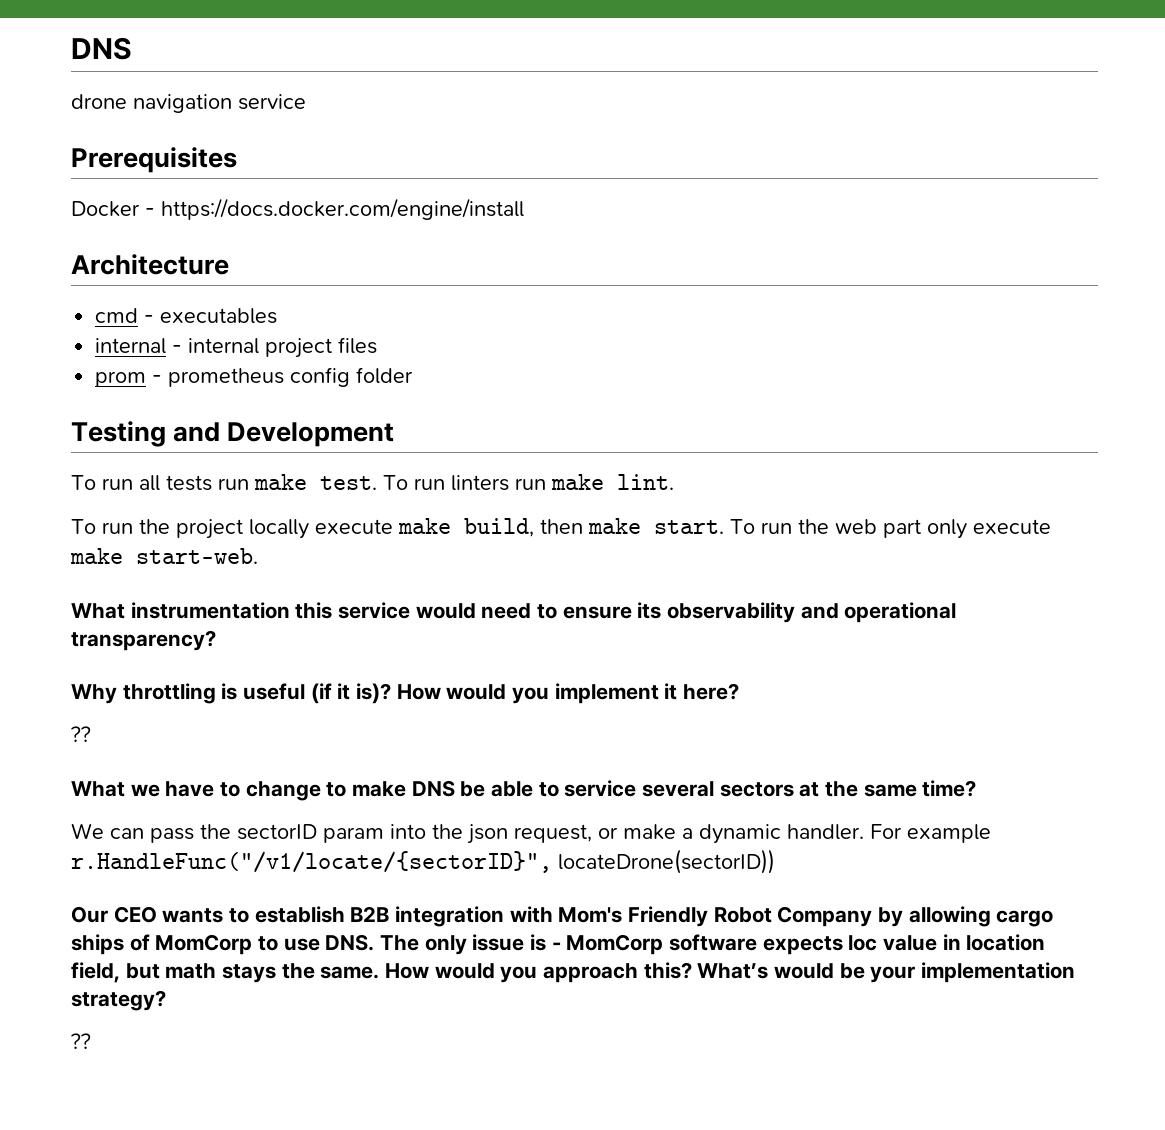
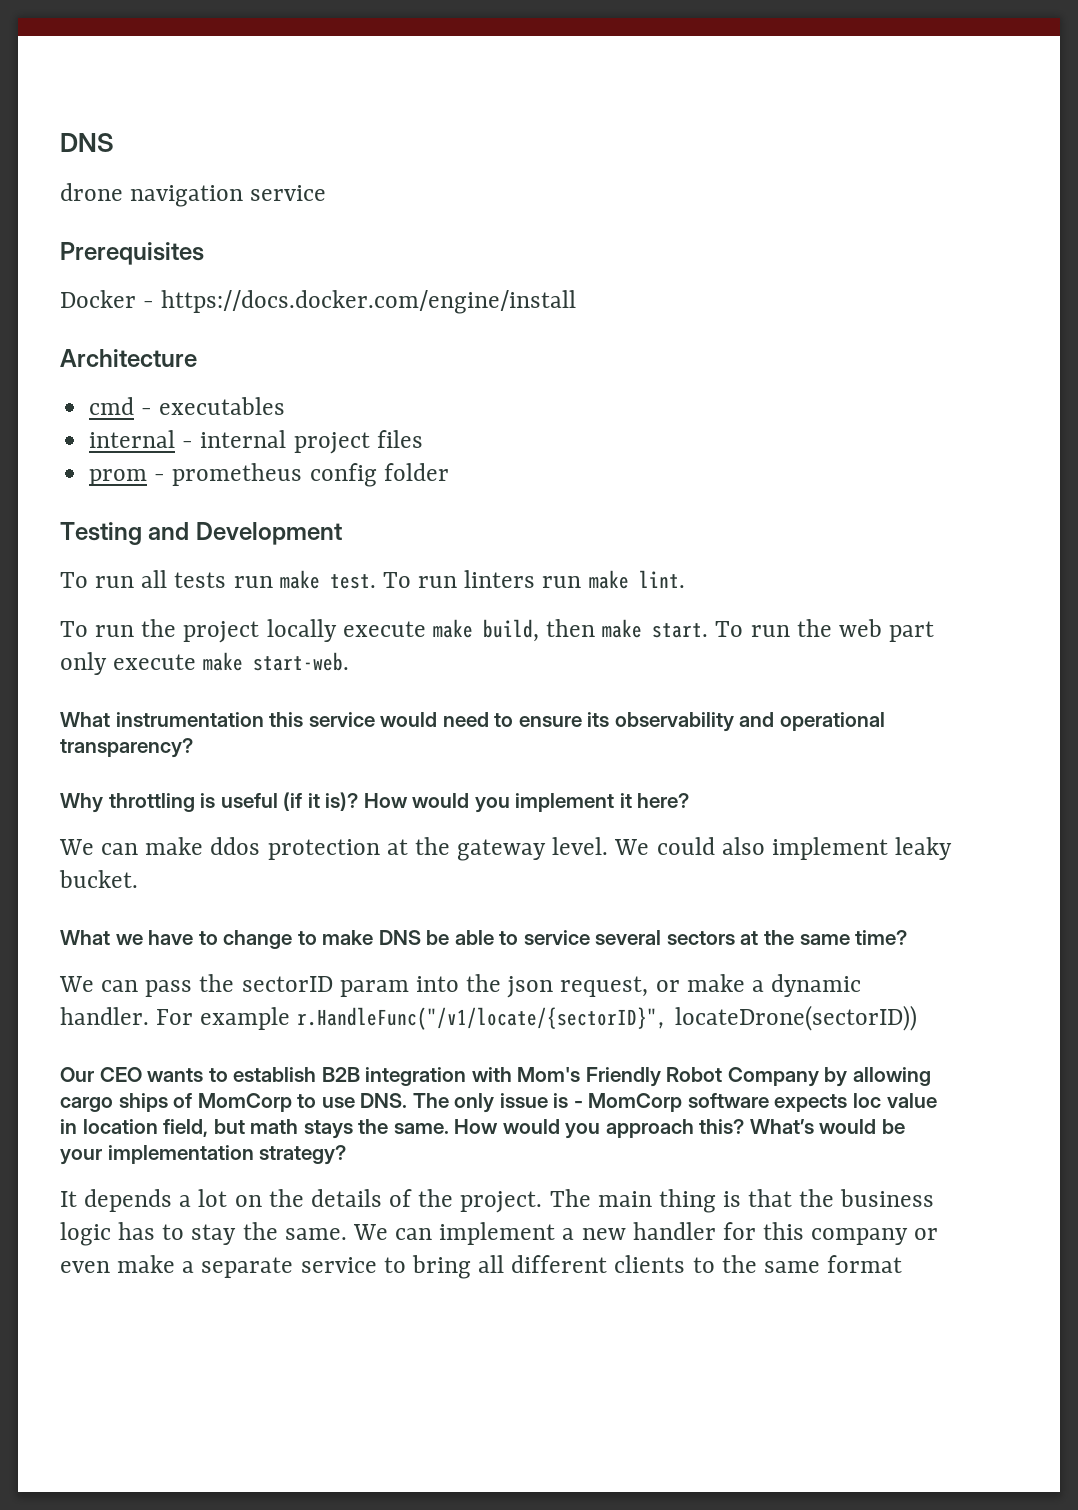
[70,726,91,742] ?? -> [59,837,953,861] [59,870,138,888] We can make ddos protection at the gateway level. We could also implement leaky bucket.
[70,1033,91,1049] ?? -> [60,1189,935,1213] [60,1222,939,1246] [60,1255,903,1279] It depends a lot on the details of the project. The main thing is that the business logic has to stay the same. We can implement a new handler for this company or even make a separate service to bring all different clients to the same format

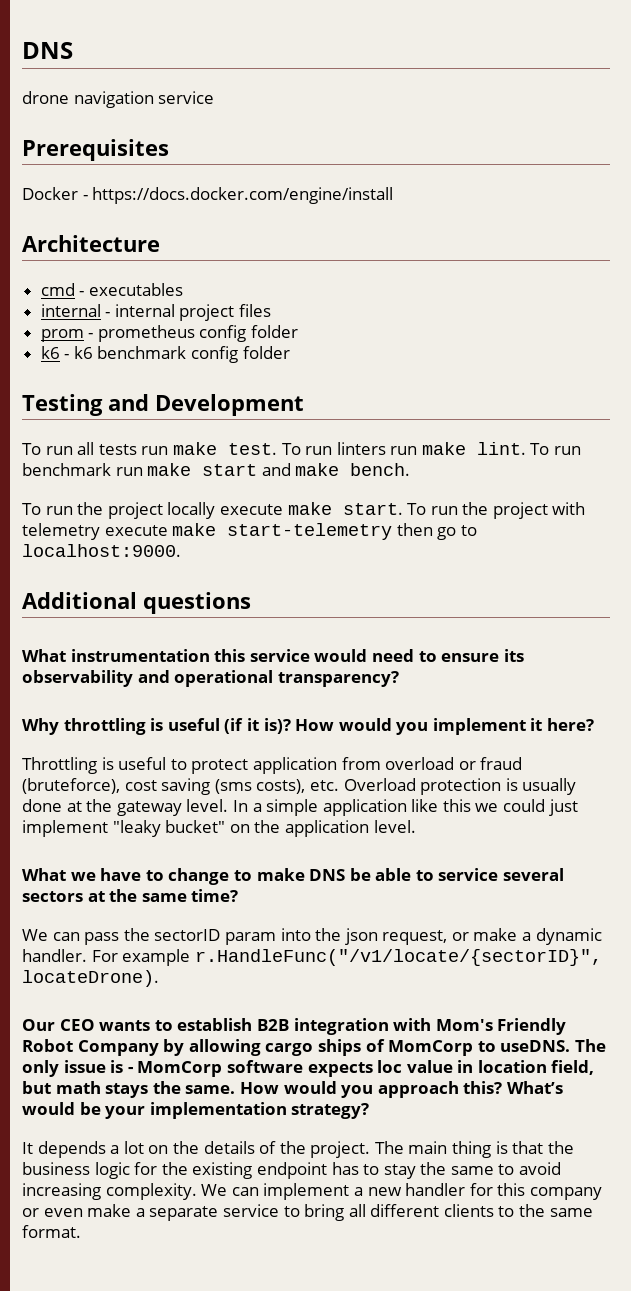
(449, 472) none -> [40,346,290,363] // k6 - k6 benchmark config folder
(685, 579) none -> [530,443,582,455] [22,463,411,476] To run benchmark run make start and make bench.
[482,619,643,642] build, then make -> (332, 508) none
[838,619,935,642] [60,652,350,675] web part only execute make start-web. -> [492,502,586,519] [22,523,477,540] [22,544,181,557] [22,592,251,614] project with telemetry execute make start-telemetry then go to localhost:9000. // Additional questions
[59,837,953,861] [59,870,138,888] We can make ddos protection at the gateway level. We could also implement leaky bucket. -> [22,757,523,774] [22,778,577,795] [22,799,578,816] [22,820,416,837] Throttling is useful to protect application from overload or fraud (bruteforce), cost saving (sms costs), etc. Overload protection is usually done at the gateway level. In a simple application like this we could just implement "leaky bucket" on the application level.
[674,1005,917,1031] locateDrone(sectorID)) -> [22,970,159,987] locateDrone).
[321,1093,408,1108] use DNS. -> [500,1040,571,1052] useDNS.
[118,1222,347,1245] has to stay the same. -> [134,1162,562,1179] [22,1183,197,1200] for the existing endpoint has to stay the same to avoid increasing complexity.
[827,1255,903,1273] format -> [22,1225,81,1238] format.

